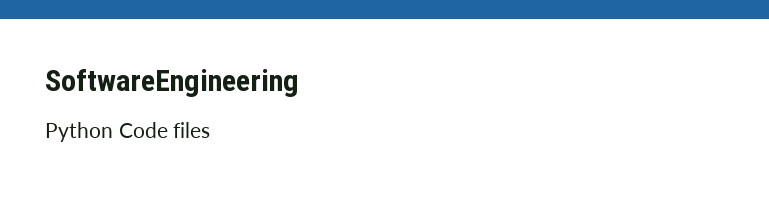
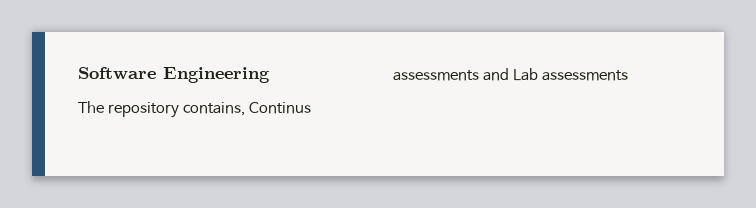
[45,69,299,97] [45,122,211,142] SoftwareEngineering // Python Code files -> [78,67,270,83] [78,101,311,118] [393,68,628,81] Software Engineering // The repository contains, Continus assessments and Lab assessments

